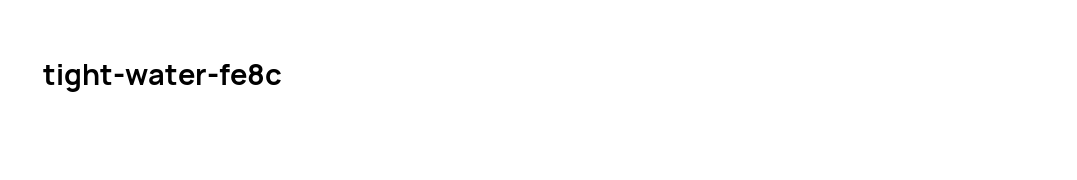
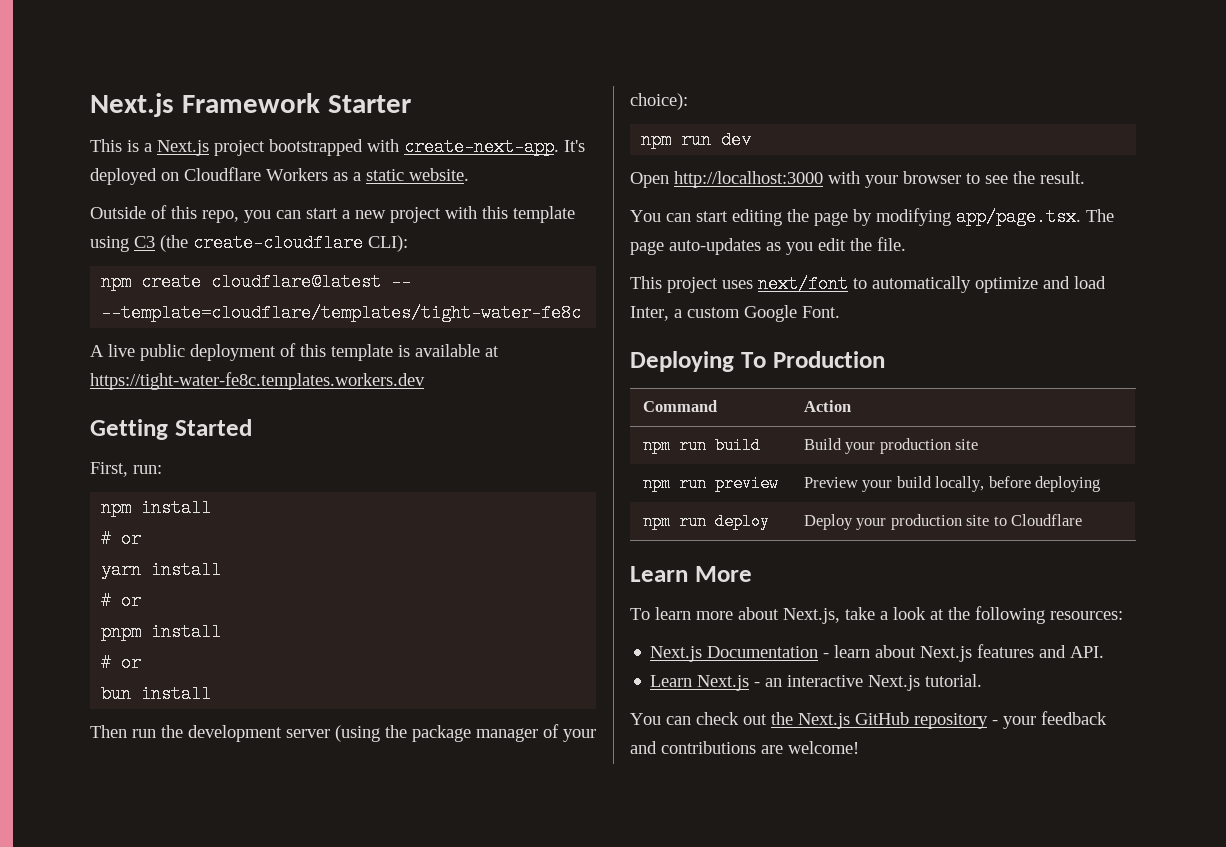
[43,64,282,92] tight-water-fe8c -> [90,93,411,117] [90,138,585,156] [90,167,469,185] [90,205,575,223] [90,234,408,252] [101,273,412,291] [101,304,582,322] [90,343,499,361] [90,372,425,390] [90,419,252,440] [90,462,162,477] [101,499,212,517] [101,530,142,548] [101,561,222,579] [101,592,142,610] [101,623,222,641] [101,654,142,672] [101,685,212,703] [90,724,596,742] [630,93,688,110] [641,131,752,149] [630,171,1085,188] [630,208,1114,226] [630,237,906,255] [630,275,1106,293] [630,305,840,322] [630,351,885,372] [643,400,718,412] [804,400,852,412] [643,437,762,454] [804,438,979,454] [643,475,780,492] [804,476,1101,492] [643,513,771,530] [804,514,1083,530] [630,566,752,582] [630,606,1123,624] [650,644,1105,662] [650,674,983,691] [630,711,1107,729] [630,741,859,754] Next.js Framework Starter // This is a Next.js project bootstrapped with create-next-app. It's deployed on Cloudflare Workers as a static website. // Outside of this repo, you can start a new project with this template using C3 (the create-cloudflare CLI): // npm create cloudflare@latest -- --template=cloudflare/templates/tight-water-fe8c // A live public deployment of this template is available at https://tight-water-fe8c.templates.workers.dev // Getting Started // First, run: // npm install // # or // yarn install // # or // pnpm install // # or // bun install // Then run the development server (using the package manager of your choice): // npm run dev // Open http://localhost:3000 with your browser to see the result. // You can start editing the page by modifying app/page.tsx. The page auto-updates as you edit the file. // This project uses next/font to automatically optimize and load Inter, a custom Google Font. // Deploying To Production // Command | Action // npm run build | Build your production site // npm run preview | Preview your build locally, before deploying // npm run deploy | Deploy your production site to Cloudflare // Learn More // To learn more about Next.js, take a look at the following resources: // Next.js Documentation - learn about Next.js features and API. // Learn Next.js - an interactive Next.js tutorial. // You can check out the Next.js GitHub repository - your feedback and contributions are welcome!

